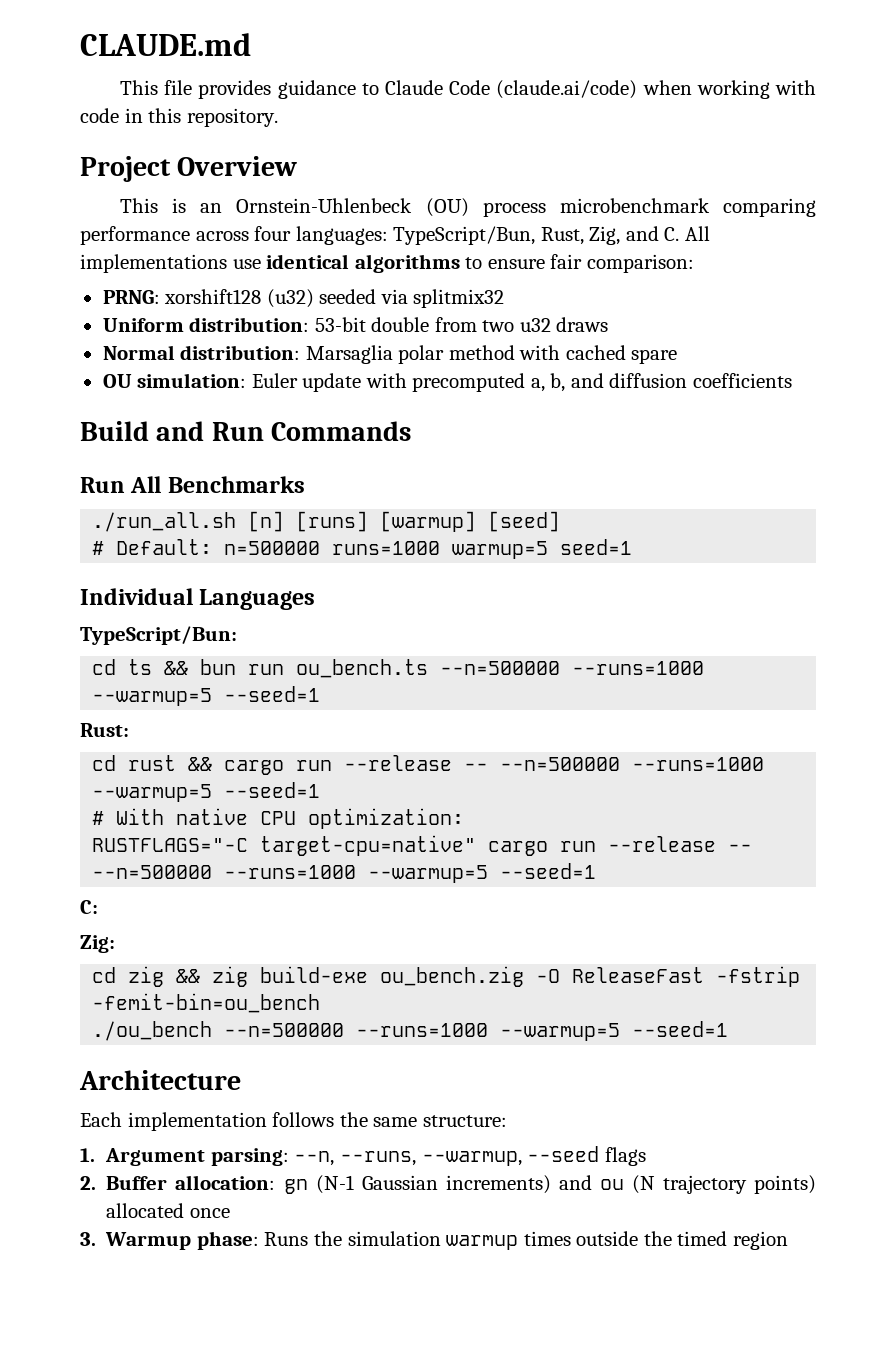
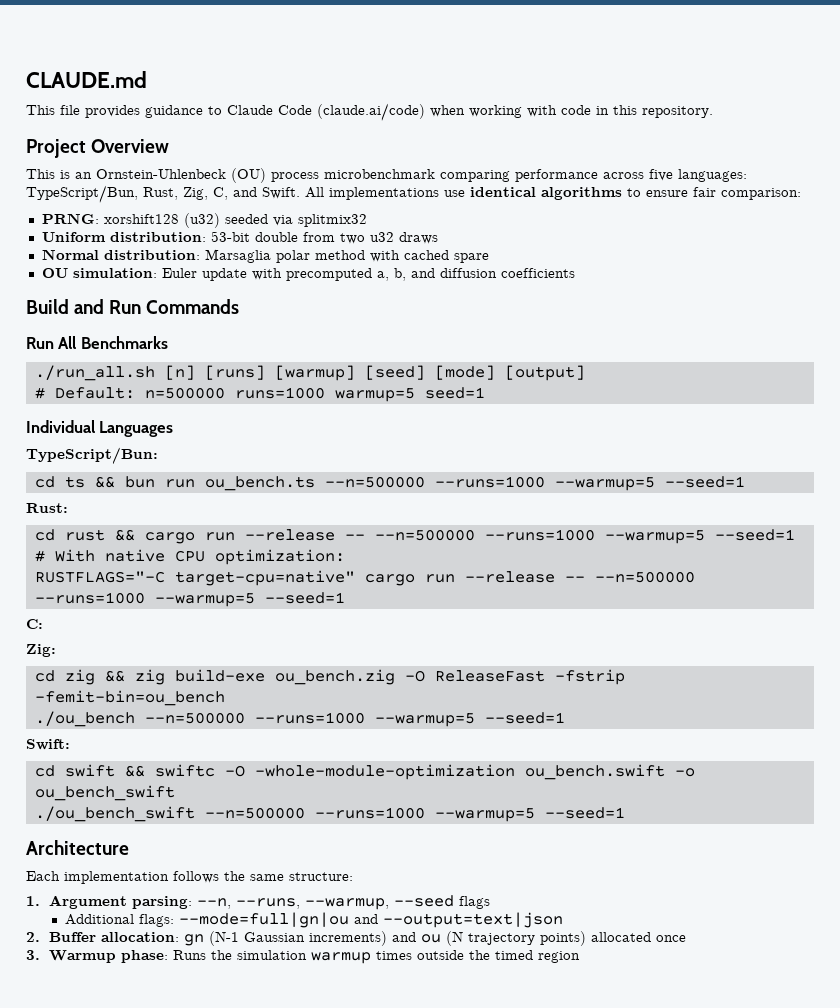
[254,226,292,241] four -> [649,169,673,181] five
[625,226,680,241] and C. -> [213,187,300,200] C, and Swift.
(561, 521) none -> [434,365,585,381] [mode] [output]
(729, 1029) none -> [26,739,70,750] [34,764,695,780] [34,785,175,801] [34,806,625,822] // Swift: // cd swift && swiftc -O -whole-module-optimization ou_bench.swift -o ou_bench_swift // ./ou_bench_swift --n=500000 --runs=1000 --warmup=5 --seed=1
(646, 1156) none -> [65,912,564,928] // Additional flags: --mode=full|gn|ou and --output=text|json

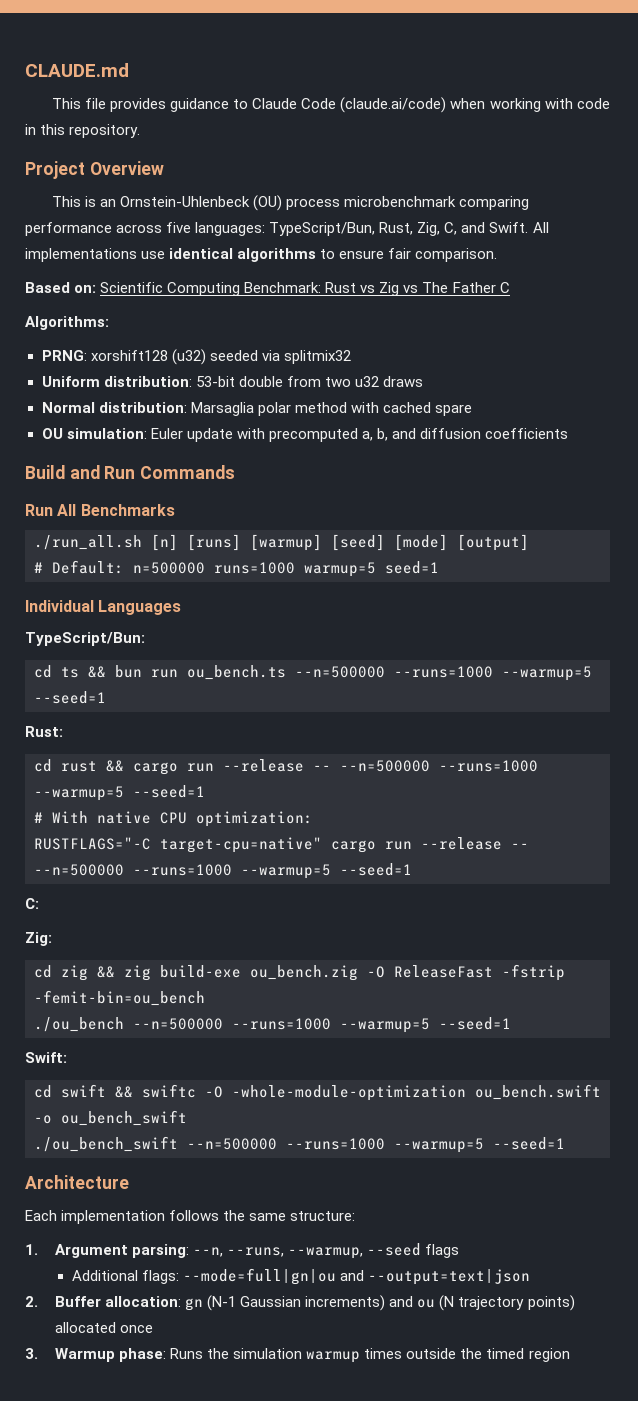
[721,188,801,200] comparison: -> [415,248,498,262] [25,282,510,296] [25,316,109,330] comparison. // Based on: Scientific Computing Benchmark: Rust vs Zig vs The Father C // Algorithms:

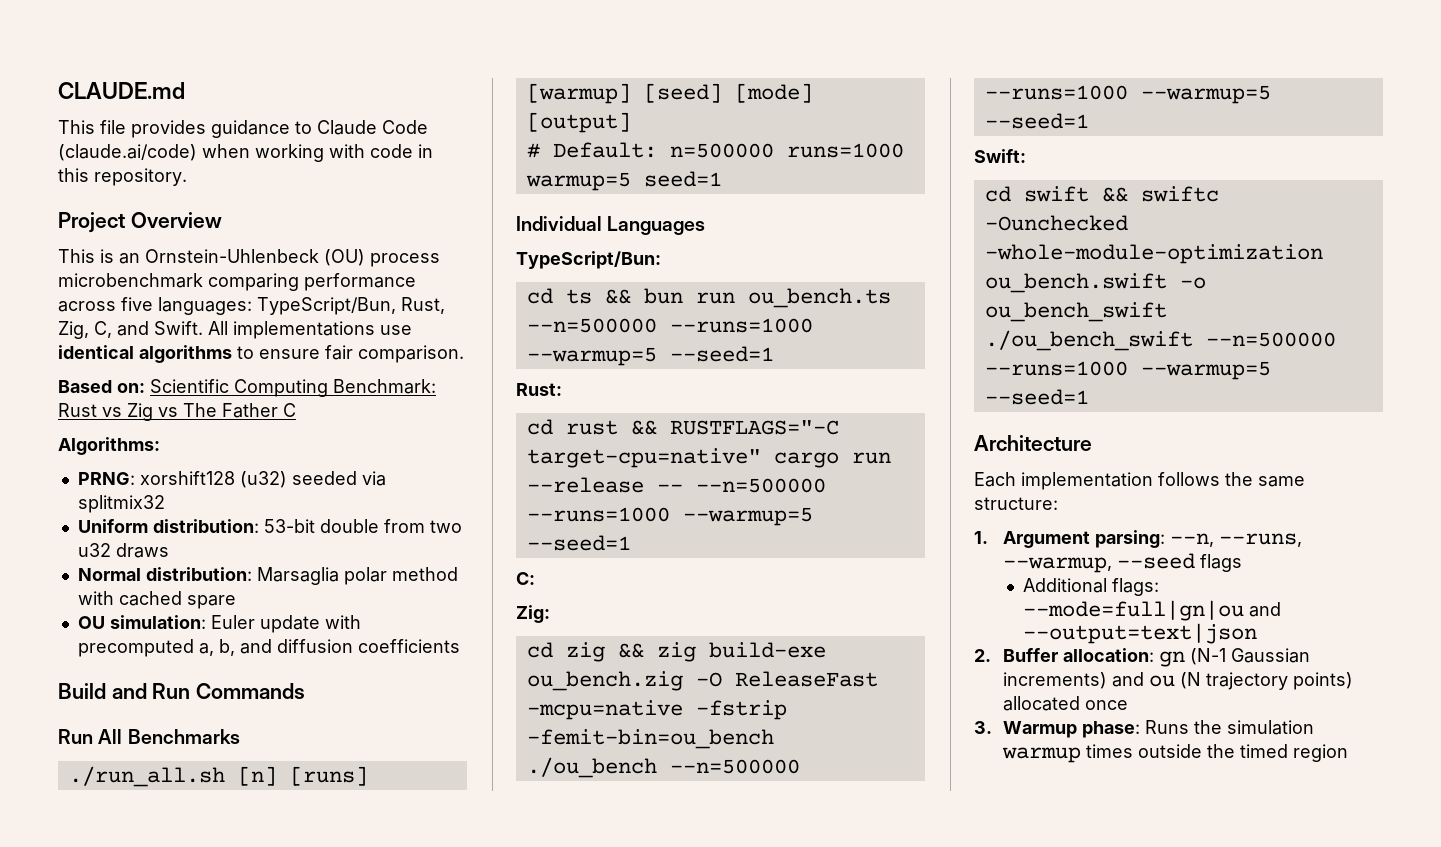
[133,759,538,775] [34,785,205,801] [34,811,313,827] cargo run --release -- --n=500000 --runs=1000 --warmup=5 --seed=1 // # With native CPU optimization: // -> (657, 427) none
(493, 971) none -> [526,700,683,720] -mcpu=native
[205,1086,223,1098] -O -> [984,215,1128,231] -Ounchecked

